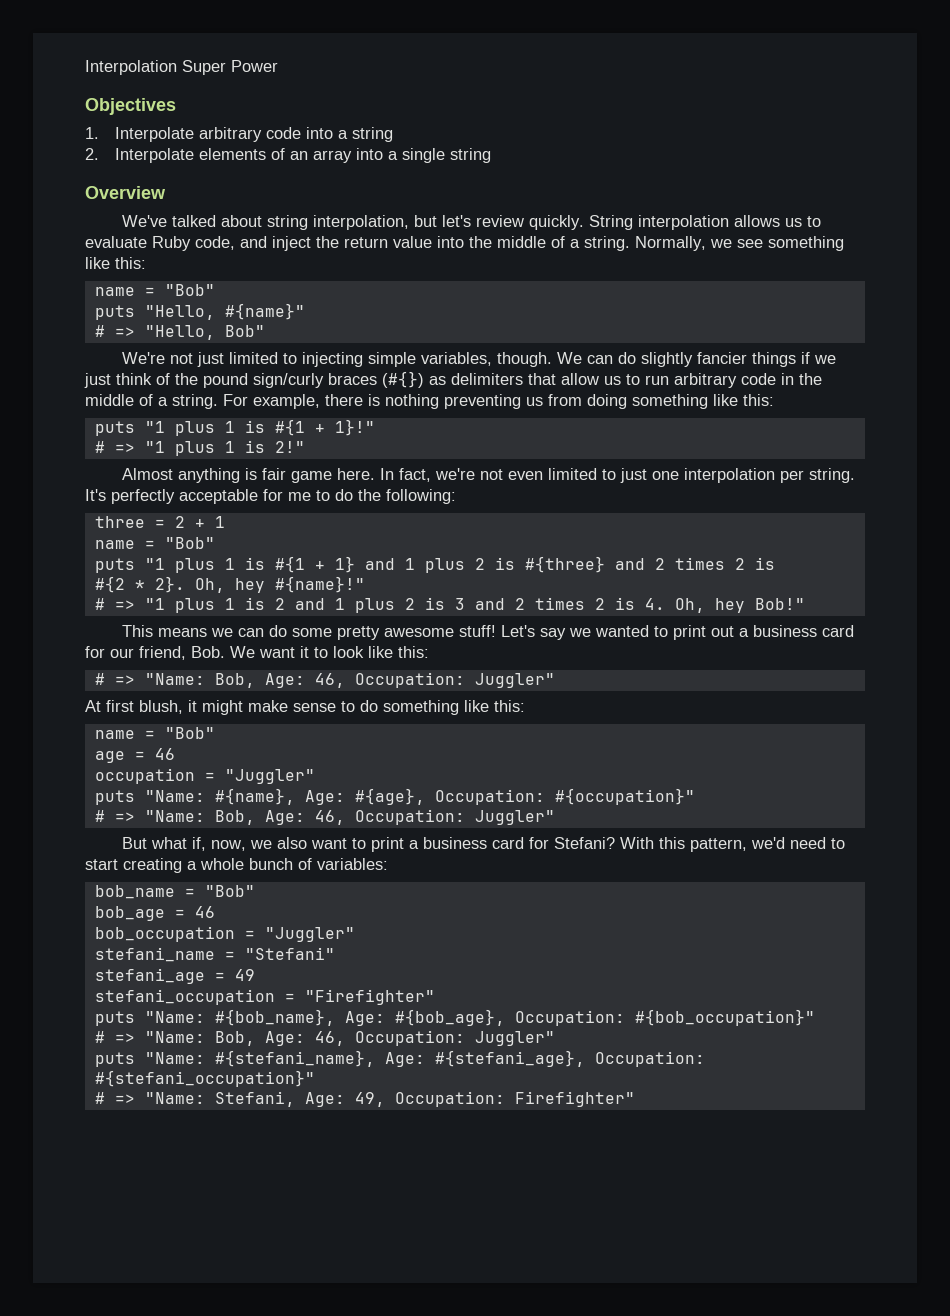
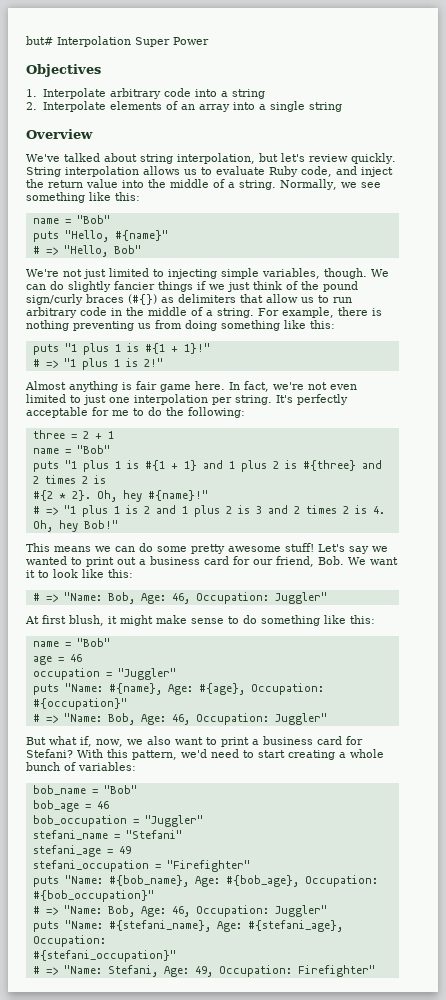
(85, 67) none -> [26,36,53,45] but#

